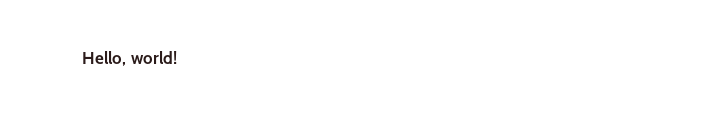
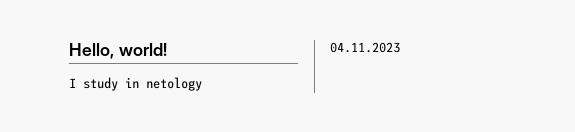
(177, 57) none -> [69,77,202,91] [330,42,400,53] // I study in netology // 04.11.2023

